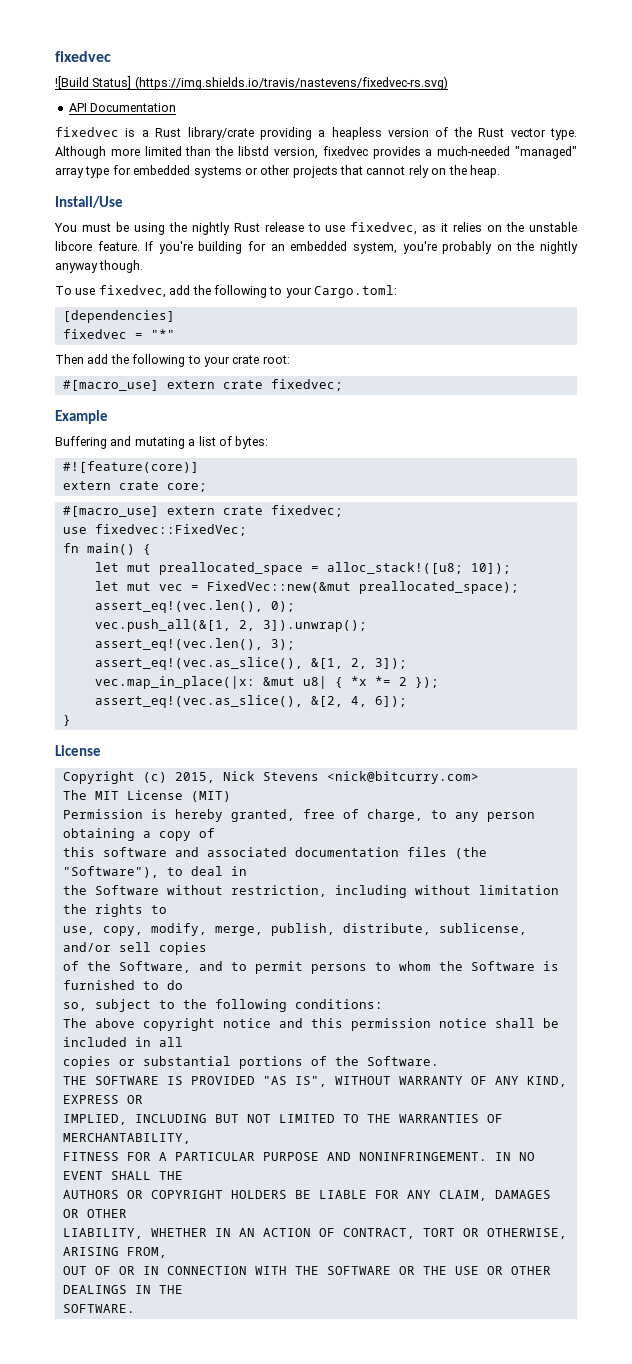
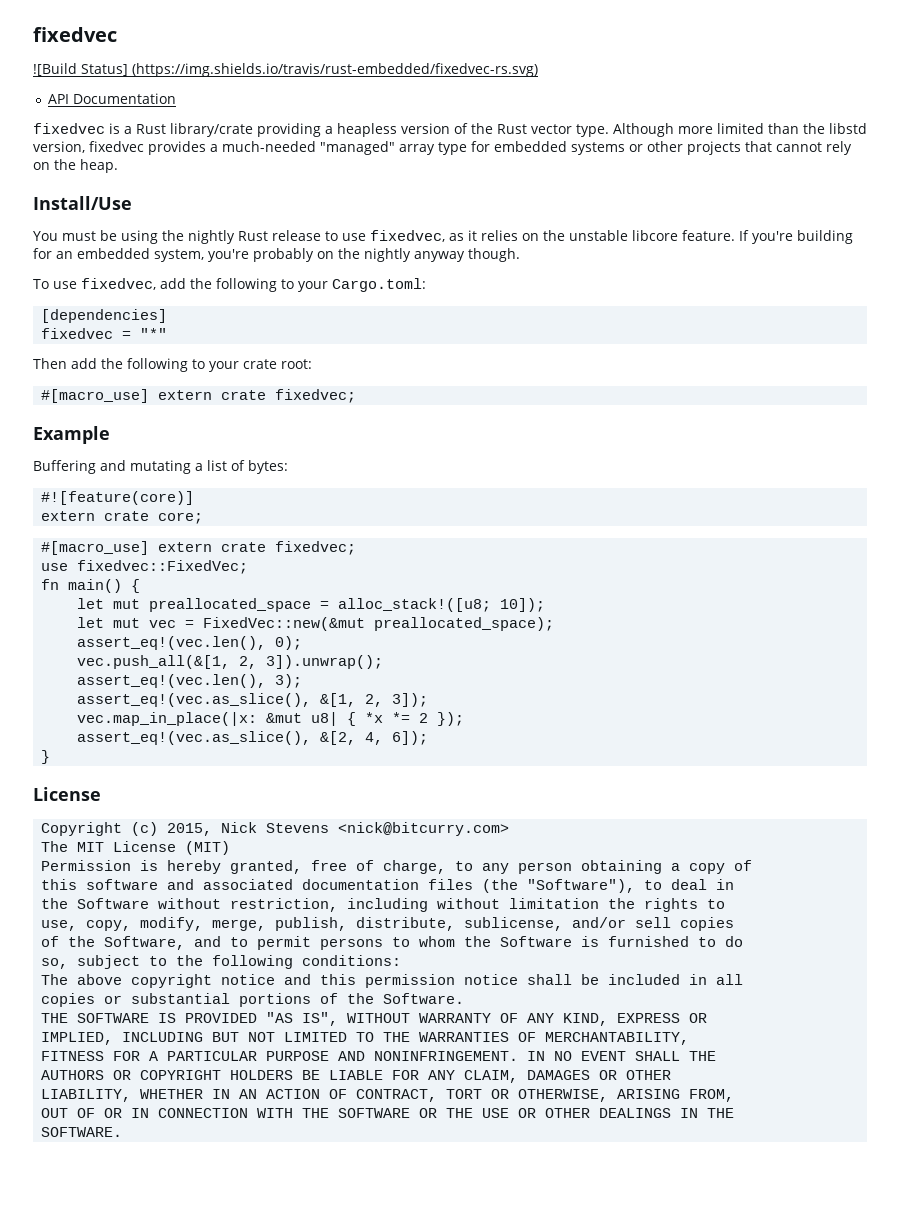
[134,76,448,90] (https://img.shields.io/travis/nastevens/fixedvec-rs.svg) -> [132,63,538,77] (https://img.shields.io/travis/rust-embedded/fixedvec-rs.svg)

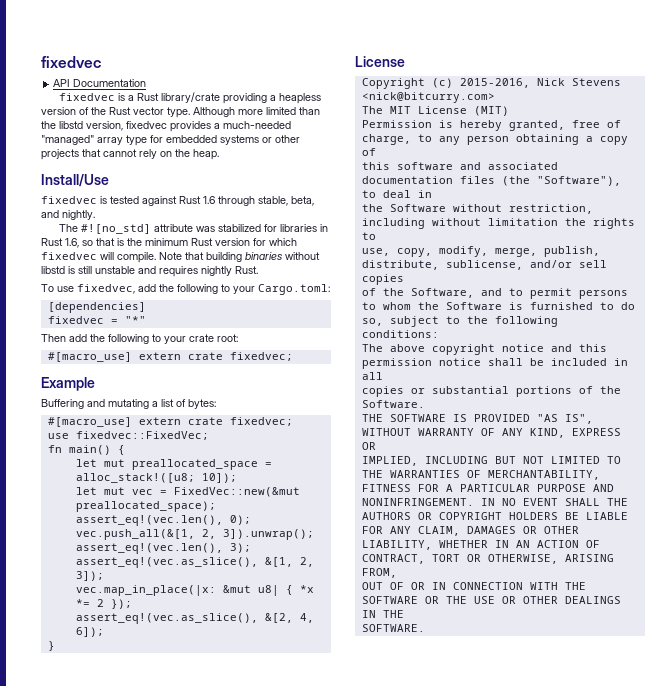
[33,27,117,42] [33,63,538,77] fixedvec // ![Build Status] (https://img.shields.io/travis/rust-embedded/fixedvec-rs.svg) -> [41,56,101,68] fixedvec
[33,230,853,244] [33,248,520,262] You must be using the nightly Rust release to use fixedvec, as it relies on the unstable libcore feature. If you're building for an embedded system, you're probably on the nightly anyway though. -> [41,196,314,206] [41,210,95,220] [59,224,329,234] [41,238,297,248] [41,252,320,263] [41,266,258,277] fixedvec is tested against Rust 1.6 through stable, beta, and nightly. // The #![no_std] attribute was stabilized for libraries in Rust 1.6, so that is the minimum Rust version for which fixedvec will compile. Note that building binaries without libstd is still unstable and requires nightly Rust.
[41,491,195,505] [41,511,204,524] // #![feature(core)] // extern crate core; -> (216, 404) none
[167,823,213,836] 2015, -> [459,78,530,88] 2015-2016,

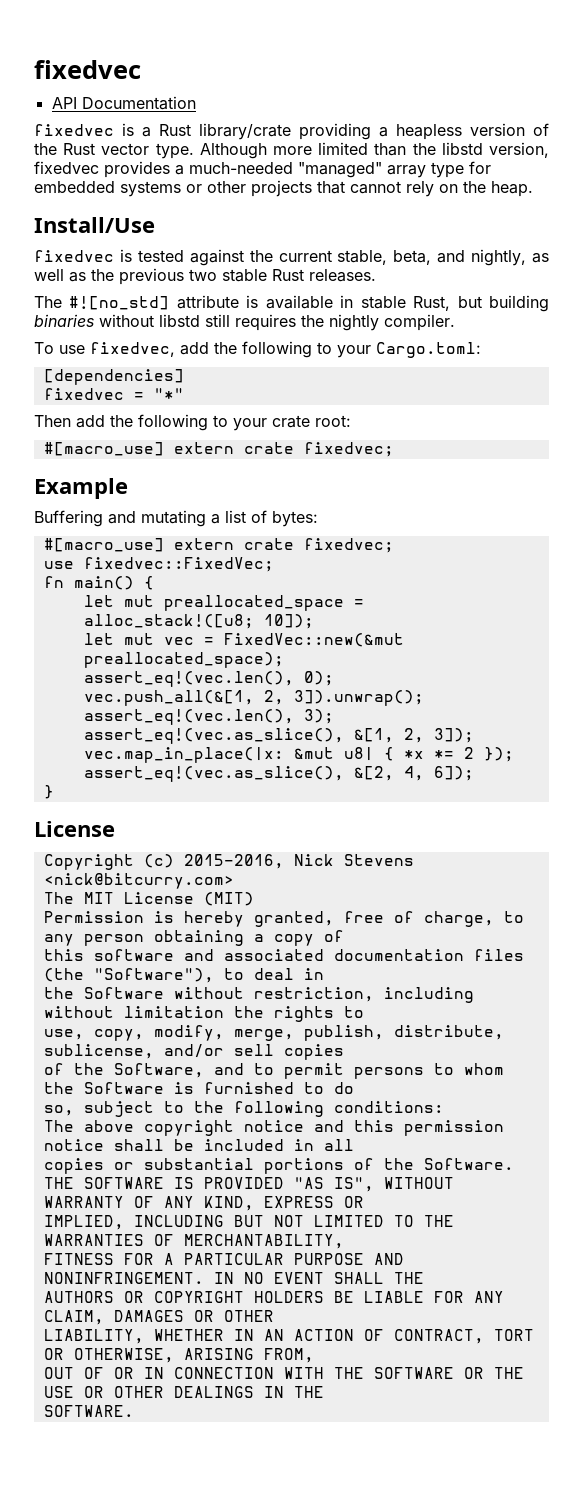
[179,196,314,206] [41,210,95,220] [59,224,329,234] [41,238,297,248] [41,252,320,263] [41,266,258,277] Rust 1.6 through stable, beta, and nightly. // The #![no_std] attribute was stabilized for libraries in Rust 1.6, so that is the minimum Rust version for which fixedvec will compile. Note that building binaries without libstd is still unstable and requires nightly Rust. -> [249,249,549,266] [34,268,376,285] [34,295,550,312] [34,314,455,331] the current stable, beta, and nightly, as well as the previous two stable Rust releases. // The #![no_std] attribute is available in stable Rust, but building binaries without libstd still requires the nightly compiler.

